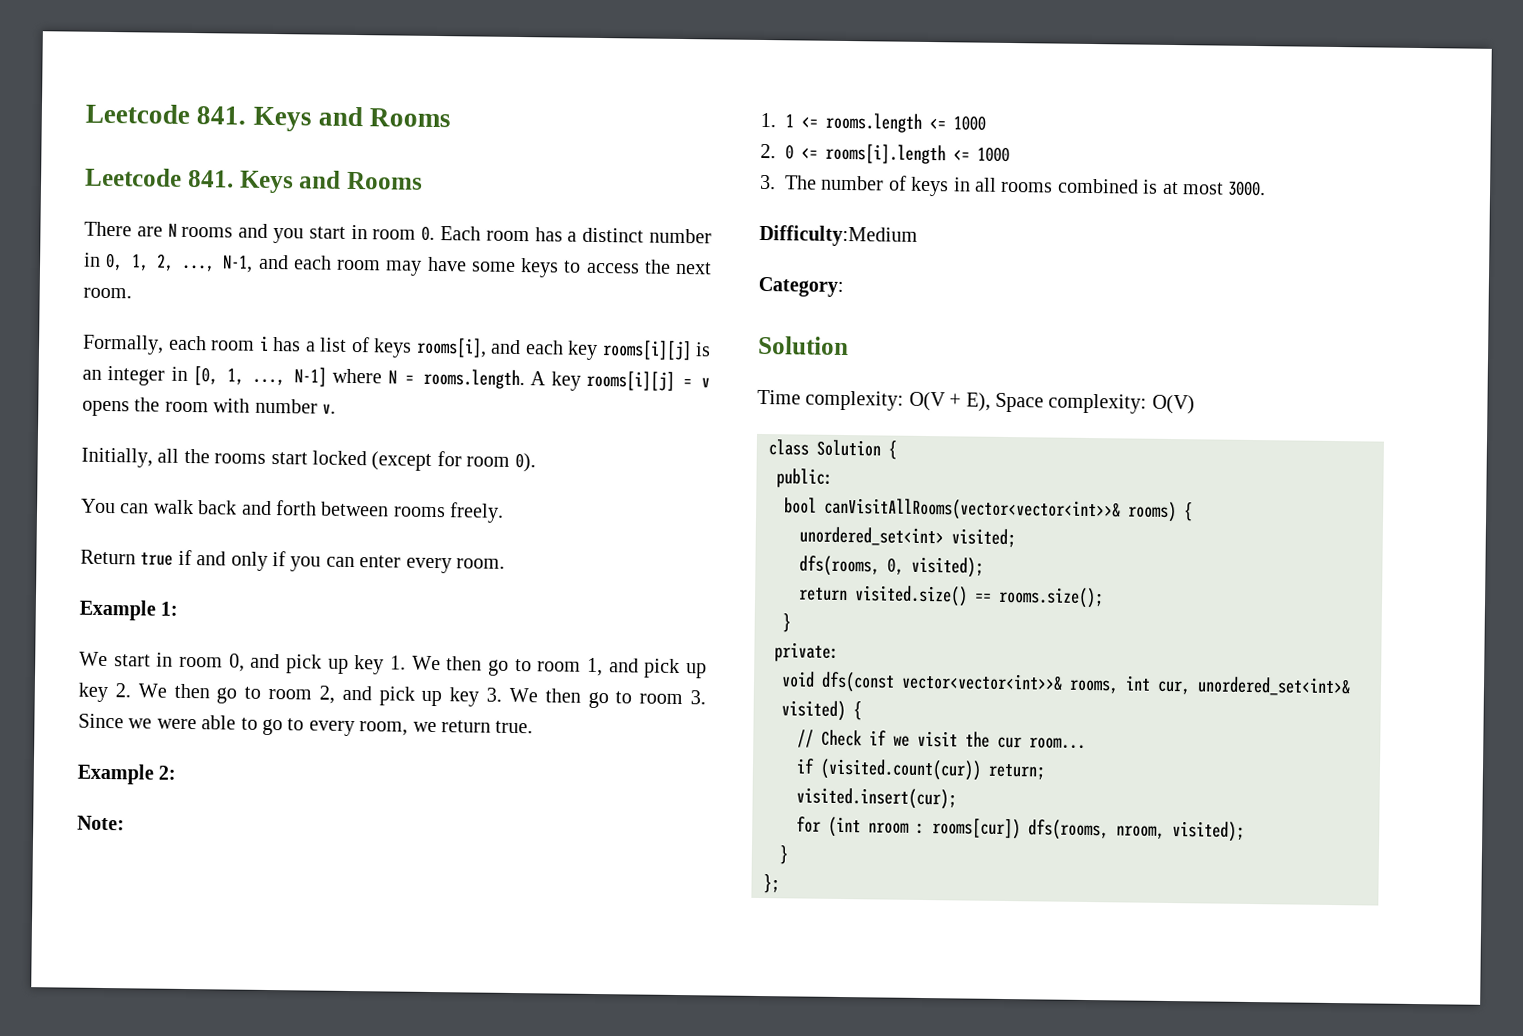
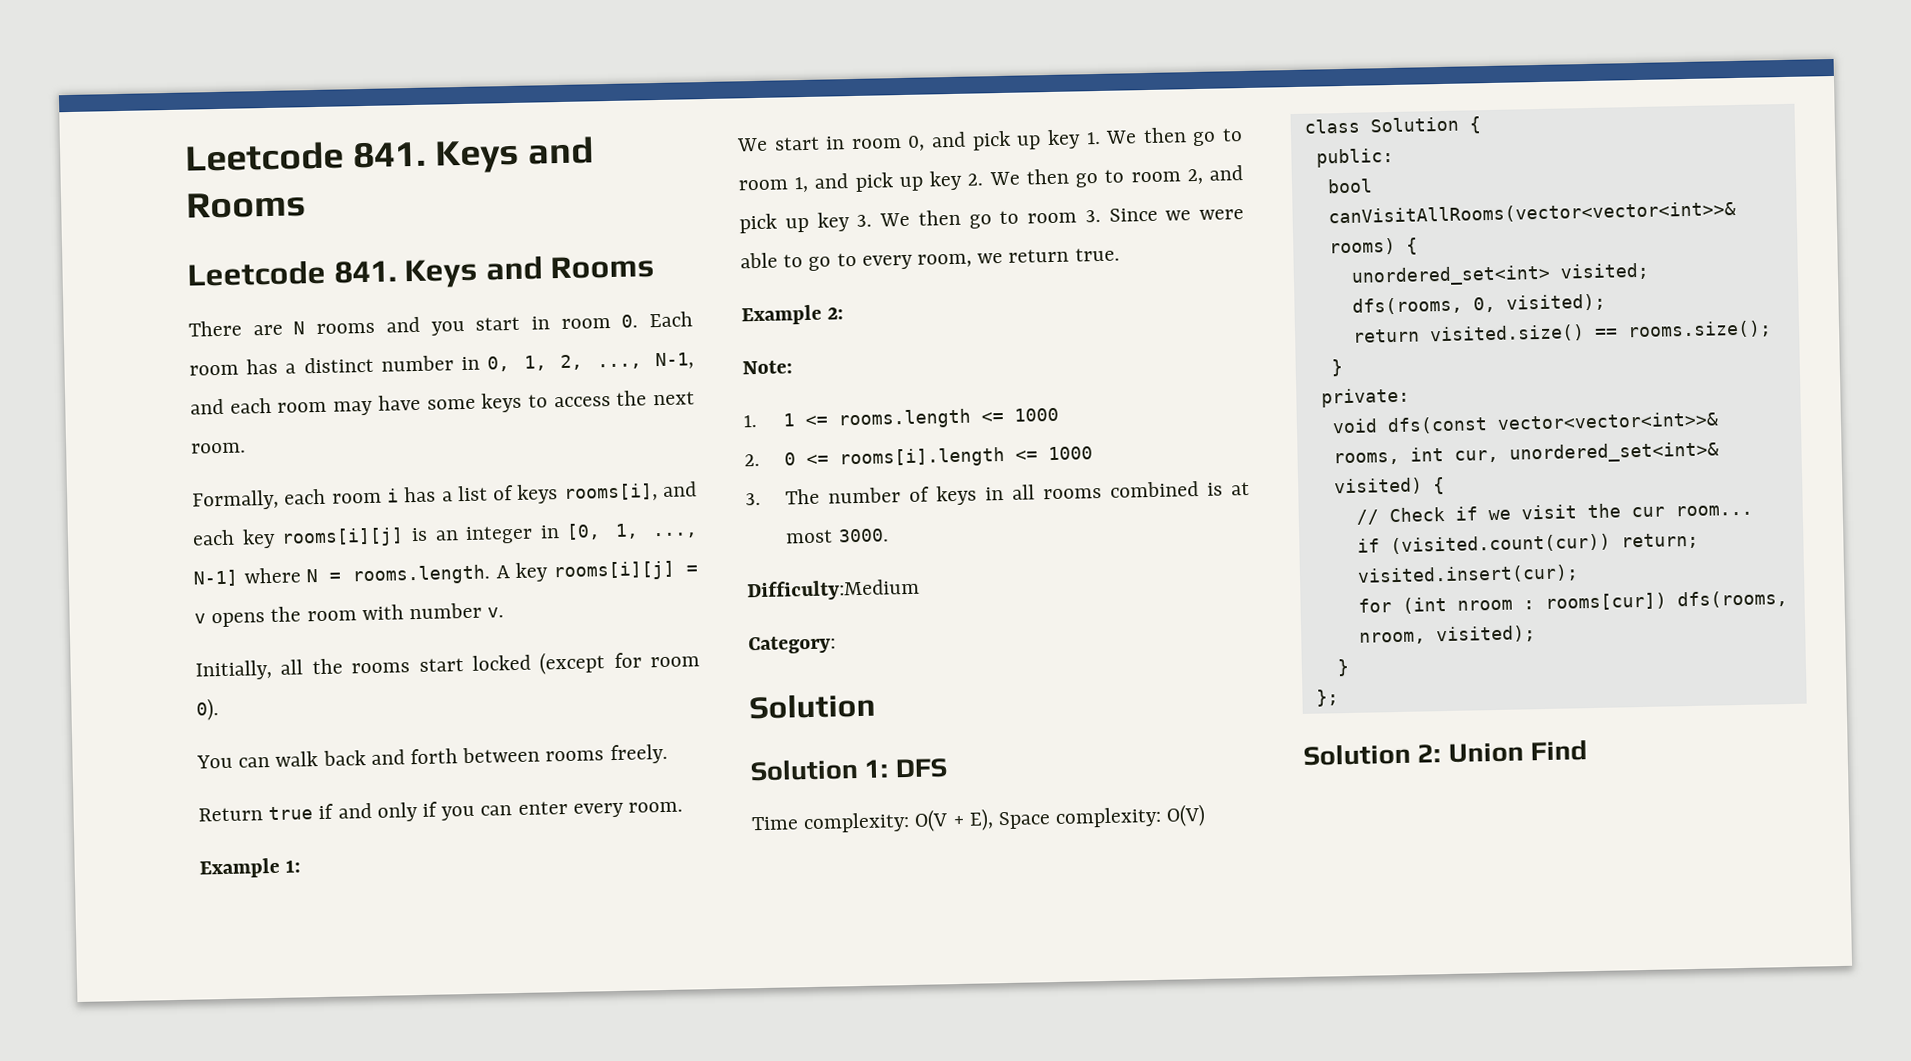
(849, 345) none -> [750,758,948,782] // Solution 1: DFS
(780, 884) none -> [1303,740,1587,766] // Solution 2: Union Find

